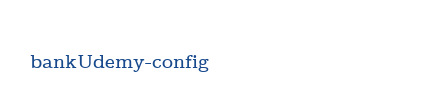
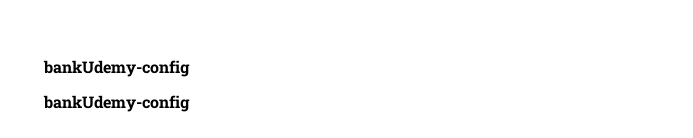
[30,55,209,72] bankUdemy-config -> [43,60,190,77] [43,95,190,112] bankUdemy-config // bankUdemy-config

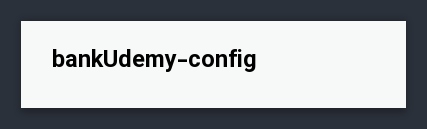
[43,60,190,77] [43,95,190,112] bankUdemy-config // bankUdemy-config -> [52,49,257,72] bankUdemy-config

